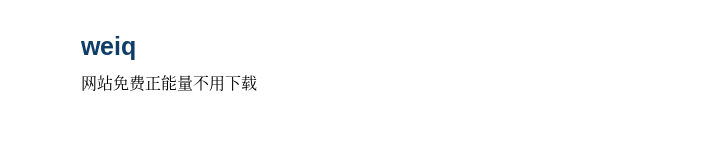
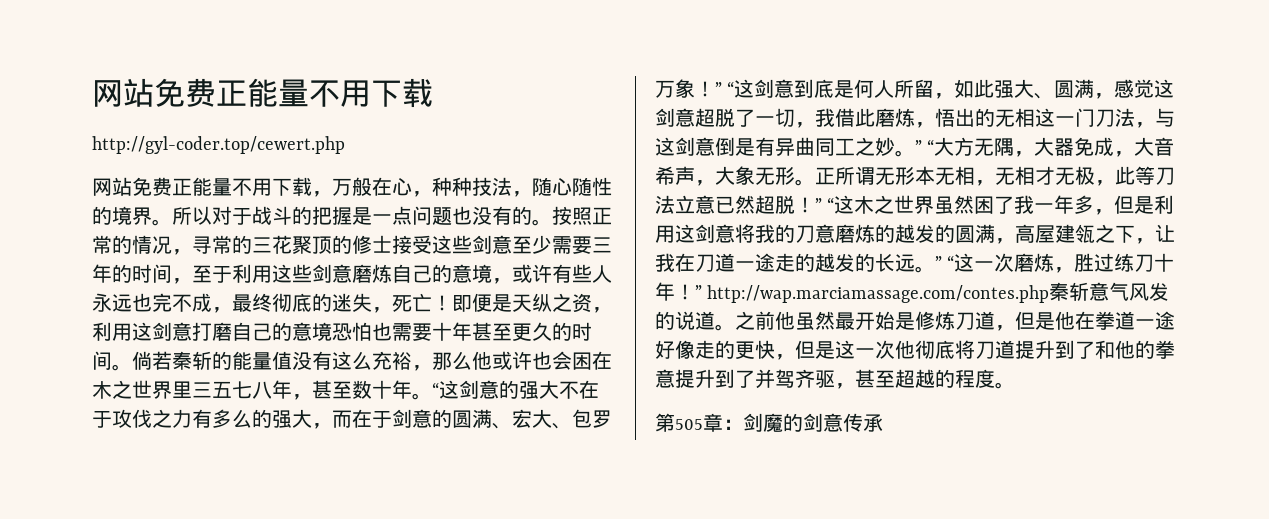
[80,36,136,60] [81,75,257,92] weiq // 网站免费正能量不用下载 -> [92,78,433,108] [92,136,345,154] [92,177,612,197] [92,206,612,226] [92,235,612,255] [92,264,612,284] [92,293,612,313] [92,322,592,341] [92,351,612,371] [92,380,599,400] [92,409,612,429] [655,79,1175,99] [655,108,1175,128] [655,137,1175,157] [655,166,1175,186] [655,195,1175,215] [655,224,1175,244] [655,253,1175,273] [655,282,1170,303] [655,311,1175,331] [655,340,1175,360] [655,369,1015,389] [655,413,883,432] 网站免费正能量不用下载 // http://gyl-coder.top/cewert.php // 网站免费正能量不用下载，万般在心，种种技法，随心随性的境界。所以对于战斗的把握是一点问题也没有的。按照正常的情况，寻常的三花聚顶的修士接受这些剑意至少需要三年的时间，至于利用这些剑意磨炼自己的意境，或许有些人永远也完不成，最终彻底的迷失，死亡！即便是天纵之资，利用这剑意打磨自己的意境恐怕也需要十年甚至更久的时间。倘若秦斩的能量值没有这么充裕，那么他或许也会困在木之世界里三五七八年，甚至数十年。“这剑意的强大不在于攻伐之力有多么的强大，而在于剑意的圆满、宏大、包罗万象！” “这剑意到底是何人所留，如此强大、圆满，感觉这剑意超脱了一切，我借此磨炼，悟出的无相这一门刀法，与这剑意倒是有异曲同工之妙。” “大方无隅，大器免成，大音希声，大象无形。正所谓无形本无相，无相才无极，此等刀法立意已然超脱！” “这木之世界虽然困了我一年多，但是利用这剑意将我的刀意磨炼的越发的圆满，高屋建瓴之下，让我在刀道一途走的越发的长远。” “这一次磨炼，胜过练刀十年！” http://wap.marciamassage.com/contes.php秦斩意气风发的说道。之前他虽然最开始是修炼刀道，但是他在拳道一途好像走的更快，但是这一次他彻底将刀道提升到了和他的拳意提升到了并驾齐驱，甚至超越的程度。 // 第505章：剑魔的剑意传承

